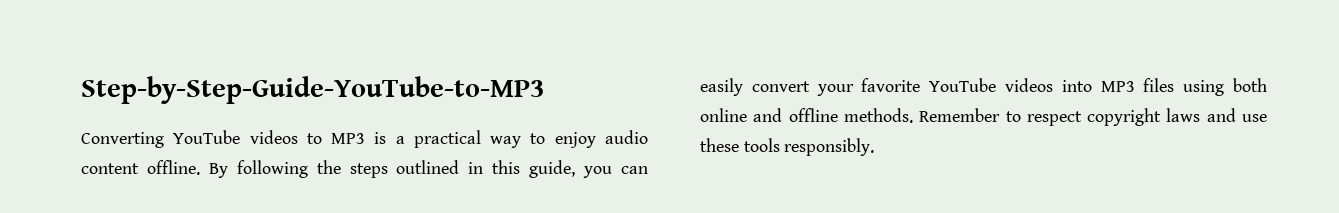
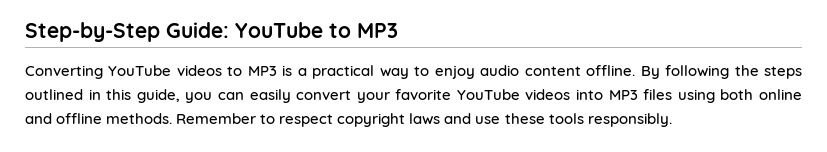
[81,76,545,104] Step-by-Step-Guide-YouTube-to-MP3 -> [25,22,398,42] Step-by-Step Guide: YouTube to MP3

